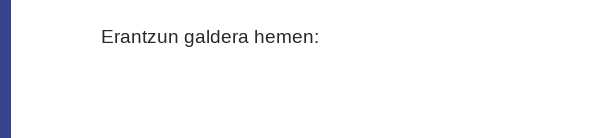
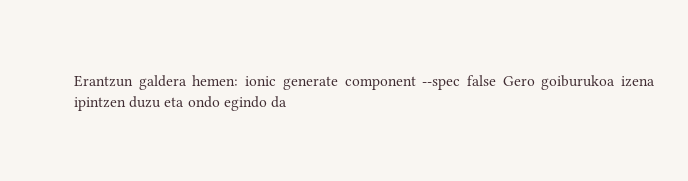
(320, 36) none -> [245,75,655,90] [74,96,287,111] ionic generate component --spec false Gero goiburukoa izena ipintzen duzu eta ondo egindo da

